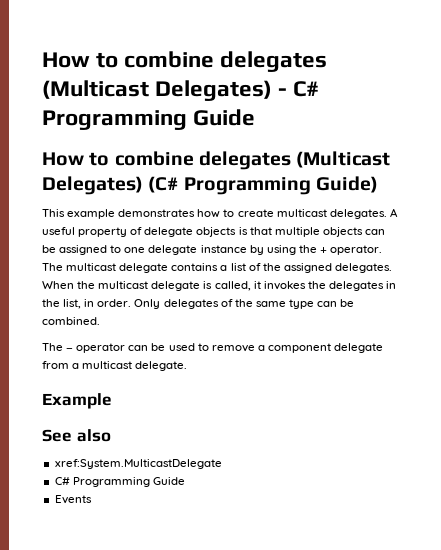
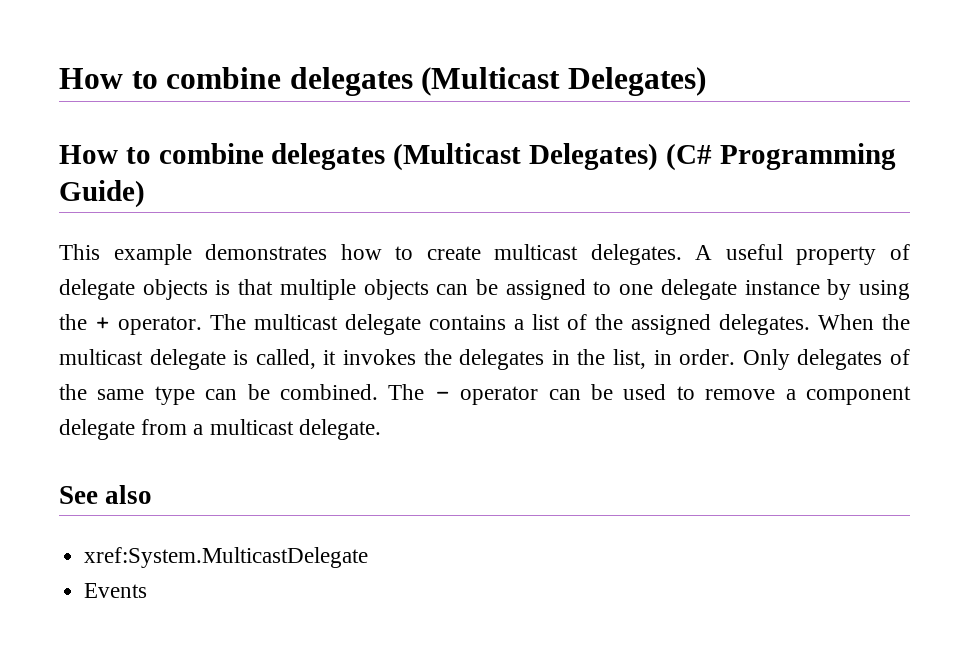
[42,51,328,72] [42,80,320,101] [42,109,256,130] How to combine delegates (Multicast Delegates) - C# Programming Guide -> [59,67,706,96] How to combine delegates (Multicast Delegates)
(100, 321) // -> (378, 392) none
[42,393,112,409] // Example -> (381, 429) none
[54,477,185,487] // C# Programming Guide -> (369, 557) none

